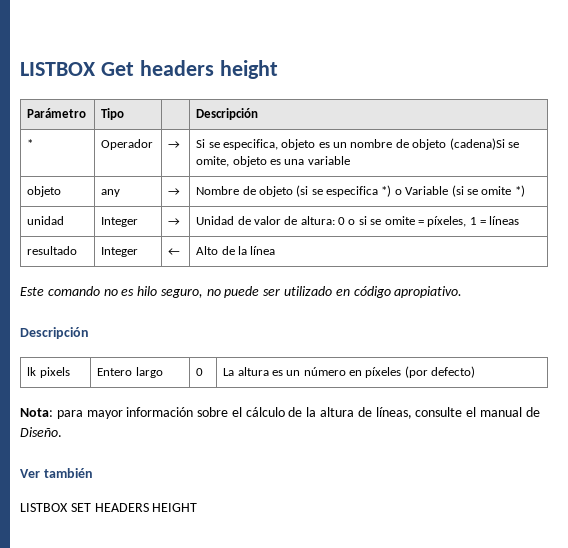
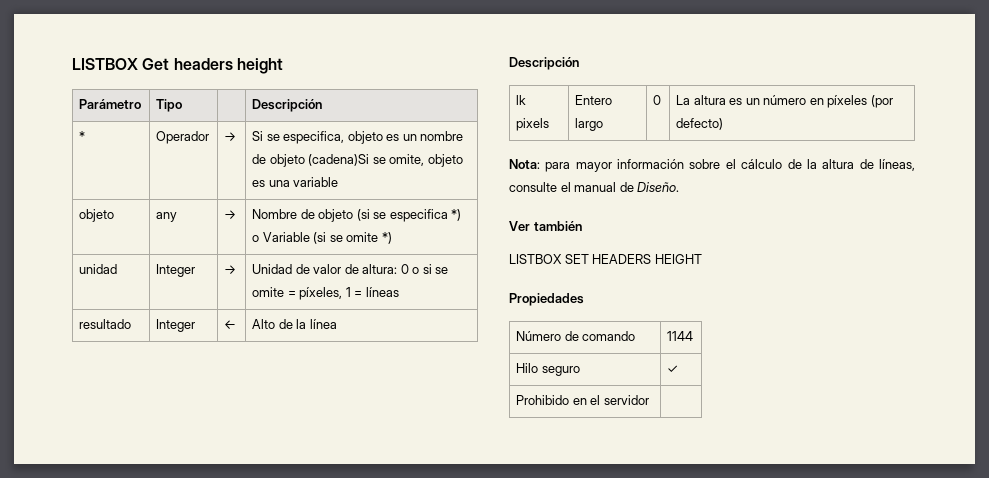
[20,286,463,298] // Este comando no es hilo seguro, no puede ser utilizado en código apropiativo. -> (337, 324) none
(198, 507) none -> [509,293,584,306] [516,331,636,341] [667,331,694,341] [516,363,580,376] [667,365,679,373] [516,395,649,405] // Propiedades // Número de comando | 1144 // Hilo seguro | ✓ // Prohibido en el servidor |

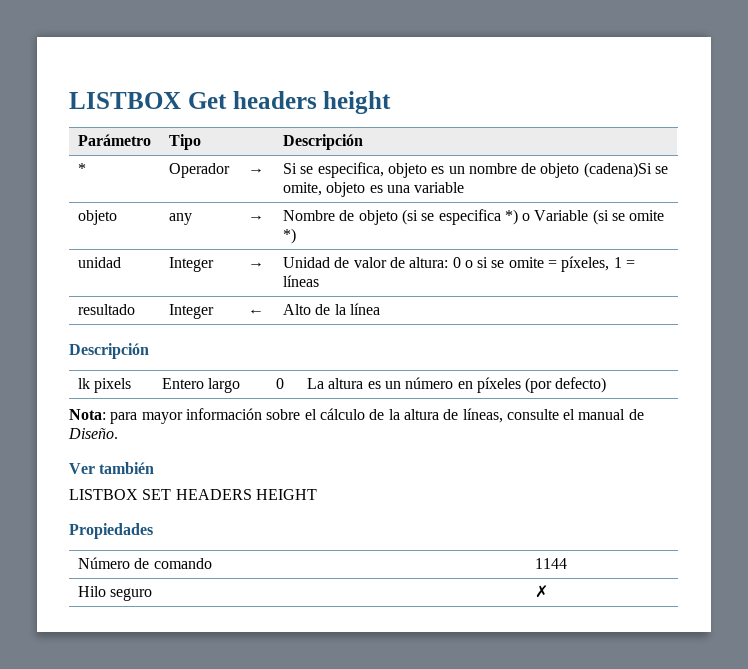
[667,365,679,373] [516,395,649,405] ✓ // Prohibido en el servidor | -> [534,585,548,598] ✗

